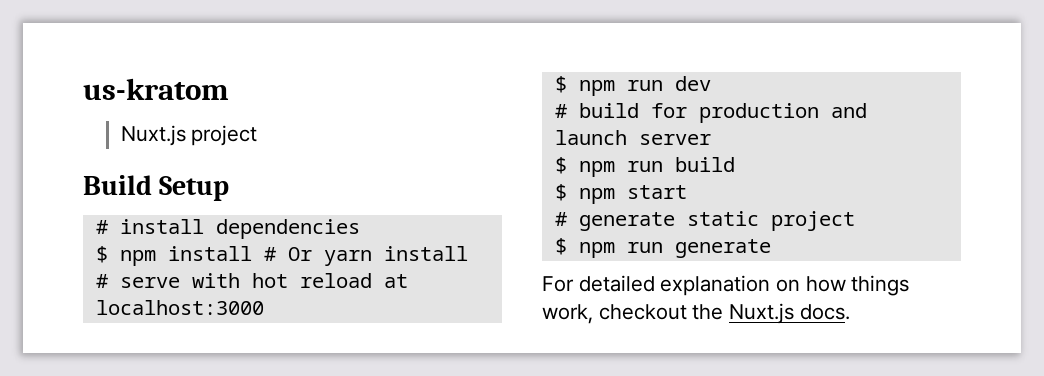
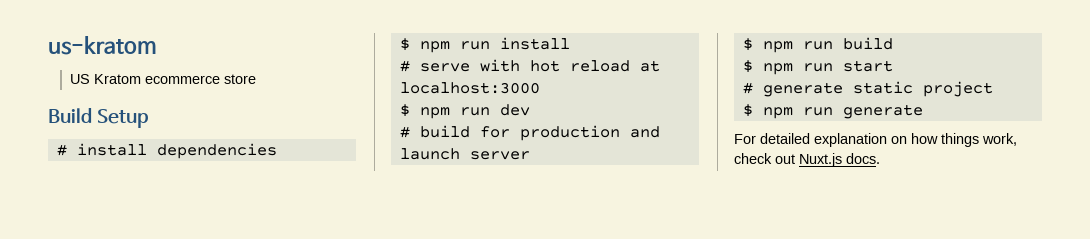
[120,125,258,146] Nuxt.js project -> [70,74,257,84] US Kratom ecommerce store
[167,246,372,266] install # Or yarn -> [459,41,490,50] run
(615, 196) none -> [802,63,833,72] run
[598,304,724,320] checkout the -> [734,153,795,164] check out

